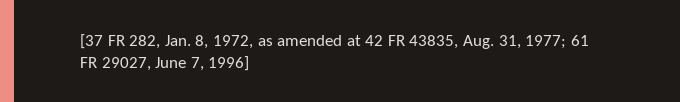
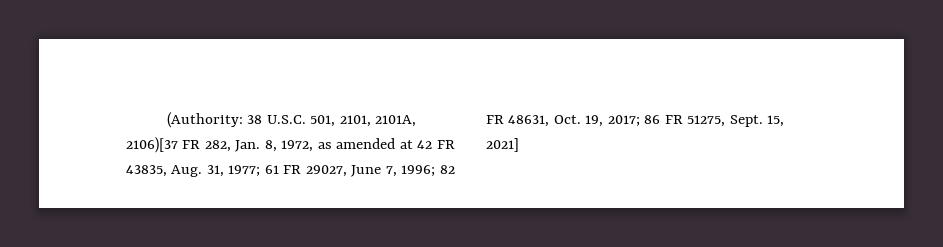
[80,34,103,49] [37 -> [166,112,417,128] [126,137,178,153] (Authority: 38 U.S.C. 501, 2101, 2101A, 2106)[37
[208,56,250,71] 1996] -> [401,165,455,177] [486,115,785,127] [486,138,519,152] 1996; 82 FR 48631, Oct. 19, 2017; 86 FR 51275, Sept. 15, 2021]

